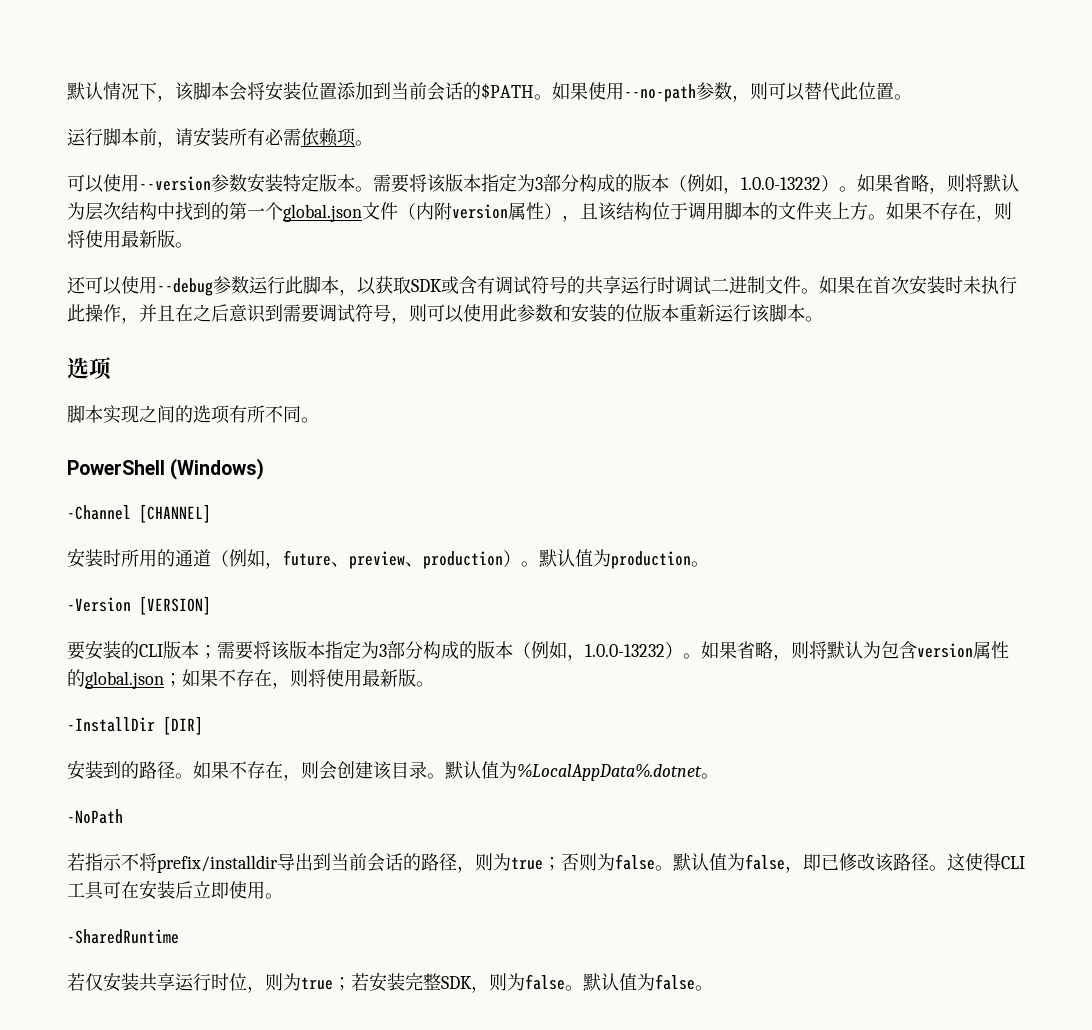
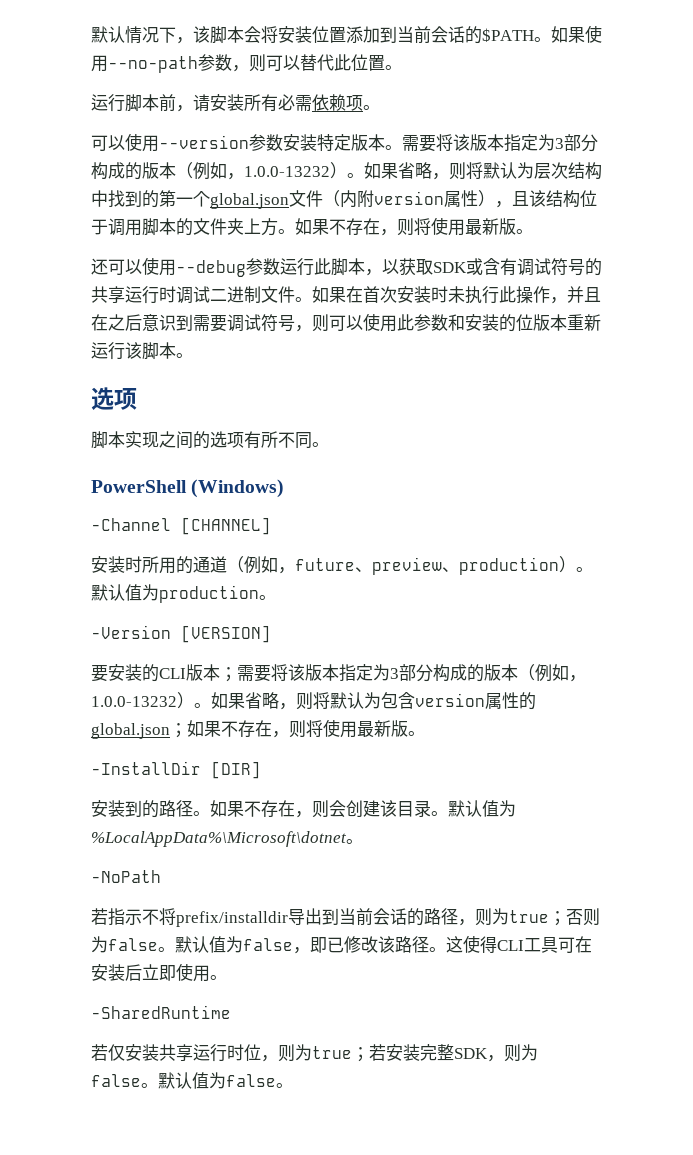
[517,763,702,781] %LocalAppData%.dotnet -> [91,831,347,847] %LocalAppData%\Microsoft\dotnet

